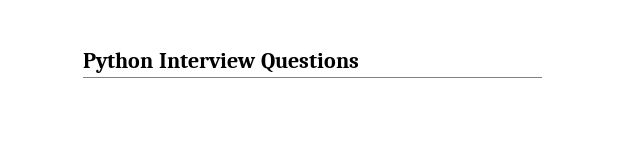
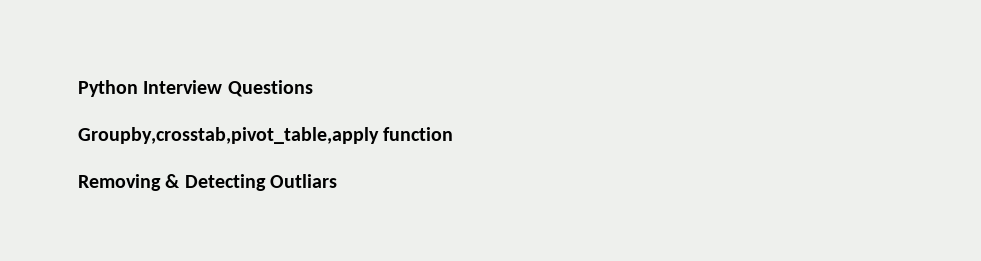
(359, 63) none -> [78,127,454,144] [78,174,338,191] // Groupby,crosstab,pivot_table,apply function // Removing & Detecting Outliars

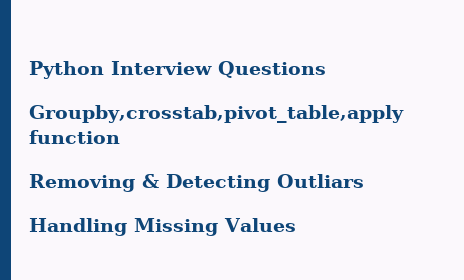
(338, 181) none -> [29,218,296,236] // Handling Missing Values

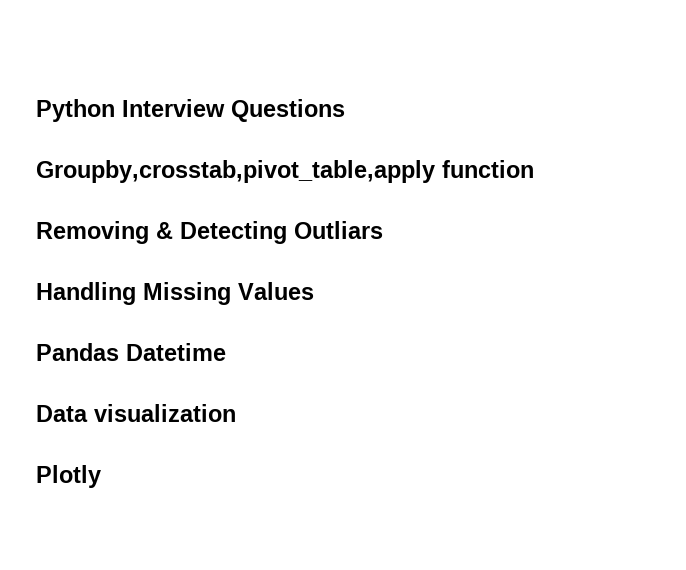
(296, 225) none -> [36,343,226,361] [36,404,236,422] [36,465,101,488] // Pandas Datetime // Data visualization // Plotly

